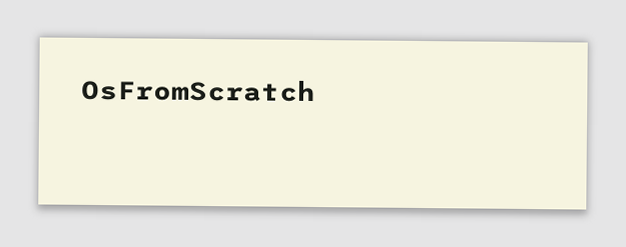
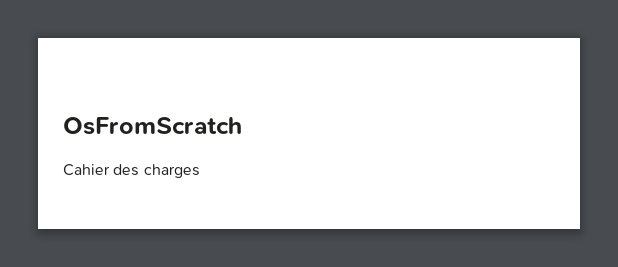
(316, 90) none -> [63,164,200,178] // Cahier des charges

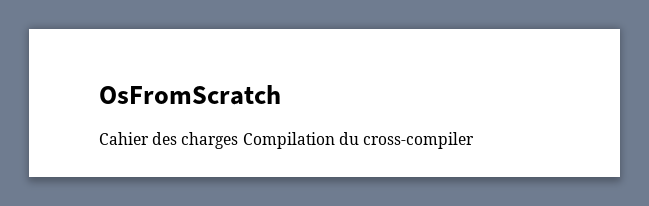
(200, 171) none -> [242,132,474,149] Compilation du cross-compiler

